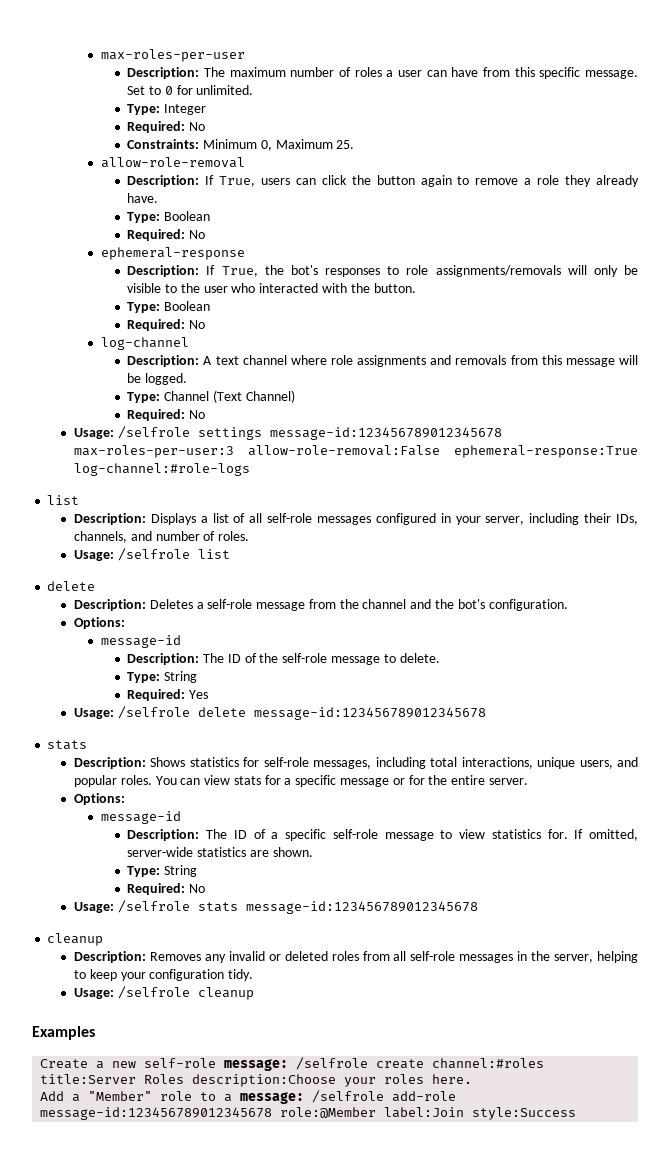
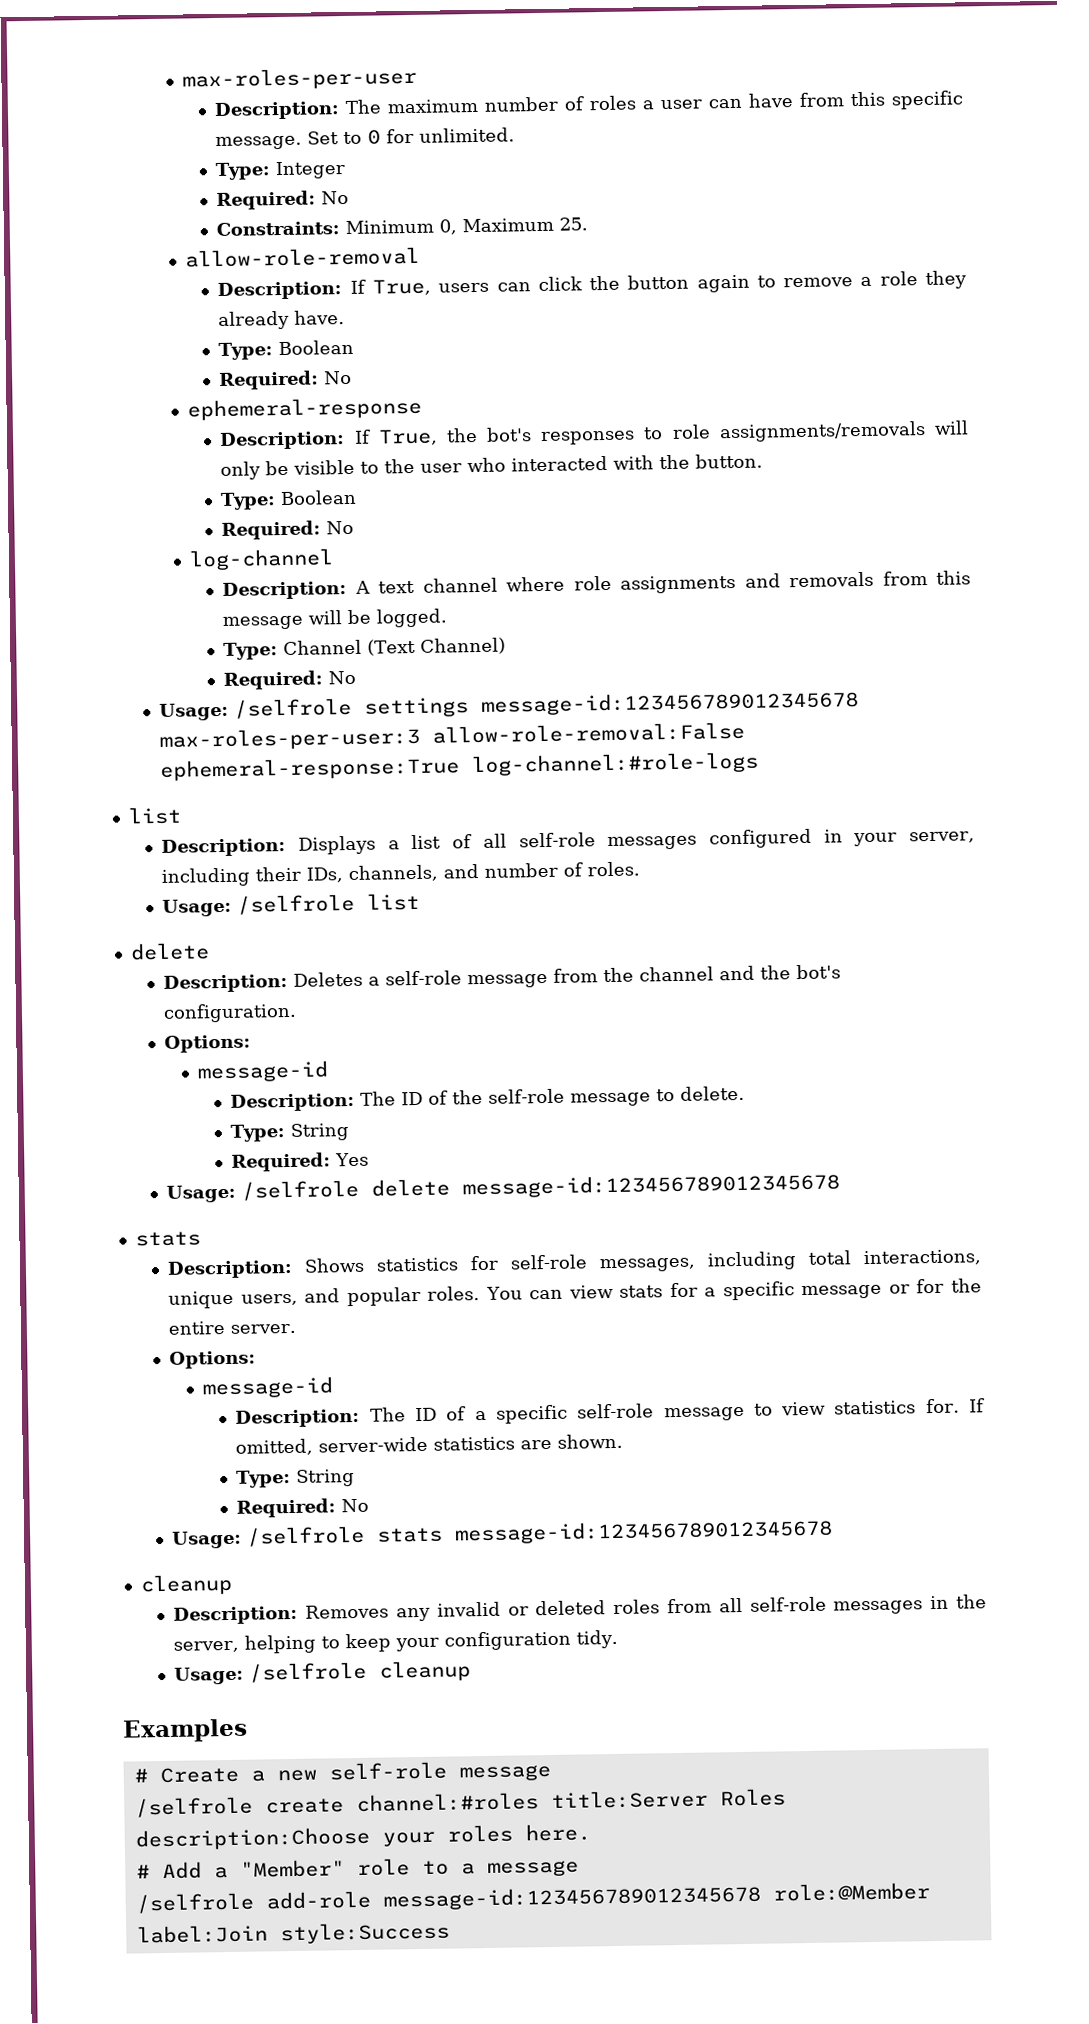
(95, 1033) none -> [133,1768,148,1783] #
[224,1059,289,1071] message: -> [458,1764,551,1782] message //
(473, 1079) none -> [135,1864,150,1879] #
[240,1092,305,1104] message: -> [486,1860,579,1878] message //

